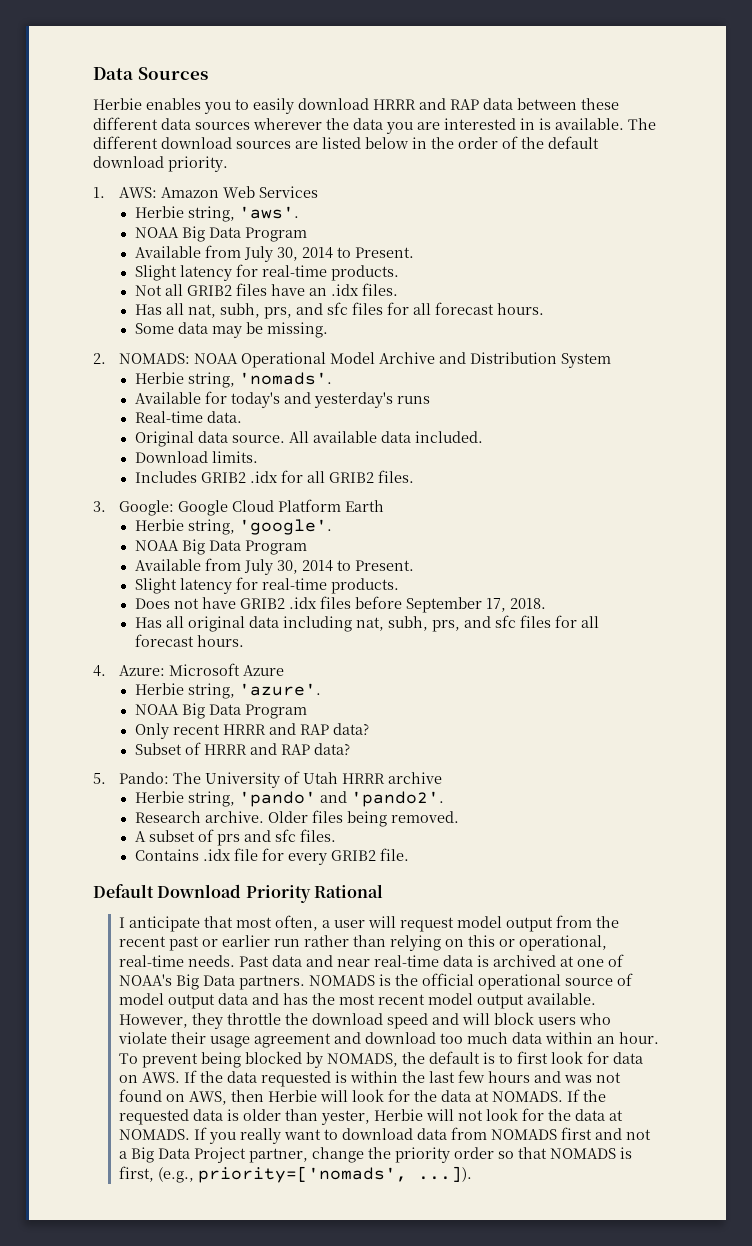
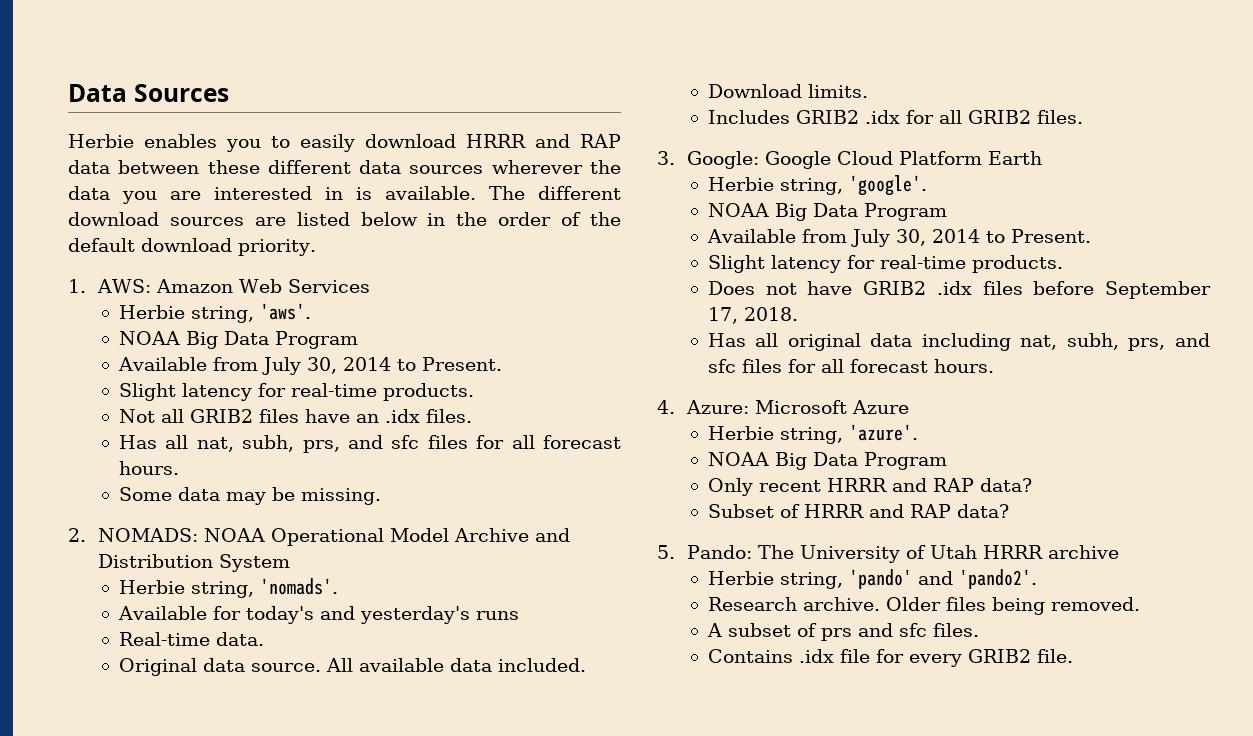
[93,884,383,903] [118,915,619,932] [118,935,607,951] [118,954,624,967] [118,973,633,990] [118,993,596,1009] [118,1012,611,1029] [117,1032,659,1048] [118,1051,643,1068] [118,1070,621,1087] [118,1089,606,1105] [118,1108,623,1125] [118,1127,651,1144] [118,1147,632,1163] [118,1166,472,1183] // Default Download Priority Rational // I anticipate that most often, a user will request model output from the recent past or earlier run rather than relying on this or operational, real-time needs. Past data and near real-time data is archived at one of NOAA's Big Data partners. NOMADS is the official operational source of model output data and has the most recent model output available. However, they throttle the download speed and will block users who violate their usage agreement and download too much data within an hour. To prevent being blocked by NOMADS, the default is to first look for data on AWS. If the data requested is within the last few hours and was not found on AWS, then Herbie will look for the data at NOMADS. If the requested data is older than yester, Herbie will not look for the data at NOMADS. If you really want to download data from NOMADS first and not a Big Data Project partner, change the priority order so that NOMADS is first, (e.g., priority=['nomads', ...]). -> (1073, 656) none

